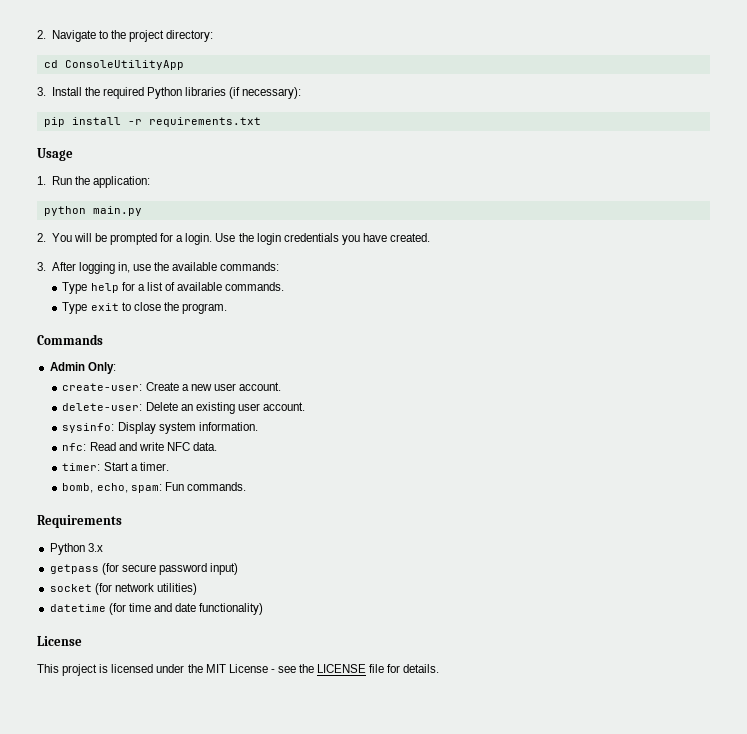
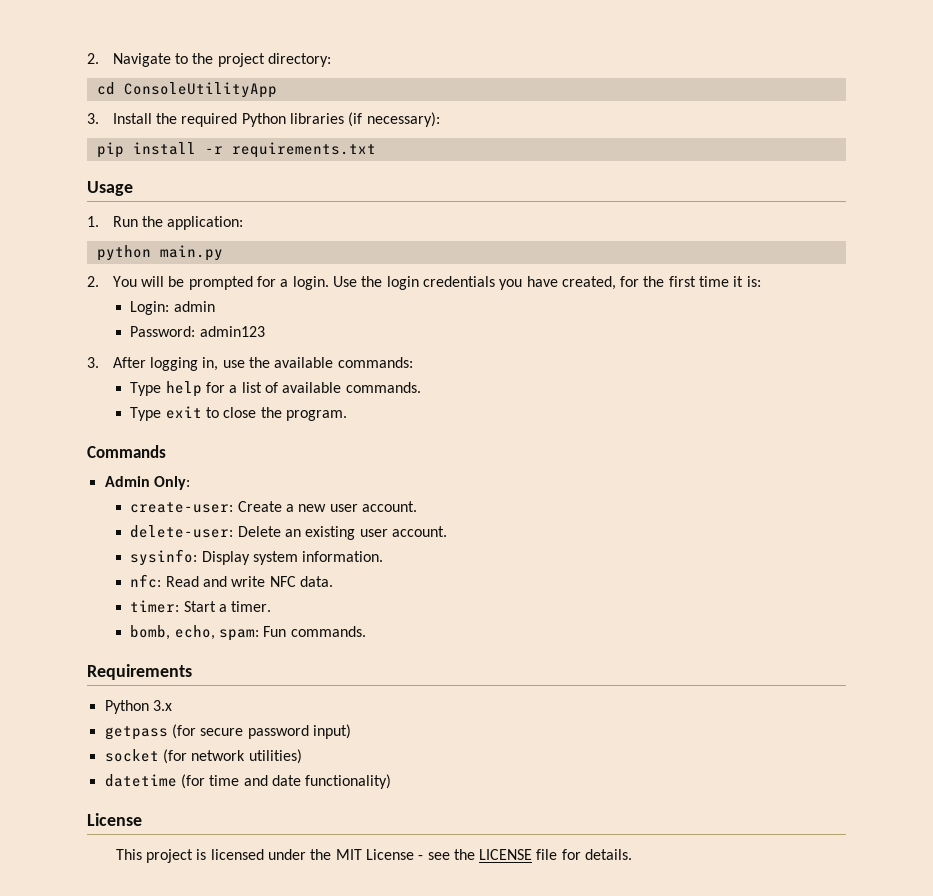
[390,233,431,242] created. -> [561,276,761,290] [130,301,215,315] [130,326,265,337] created, for the first time it is: // Login: admin // Password: admin123

